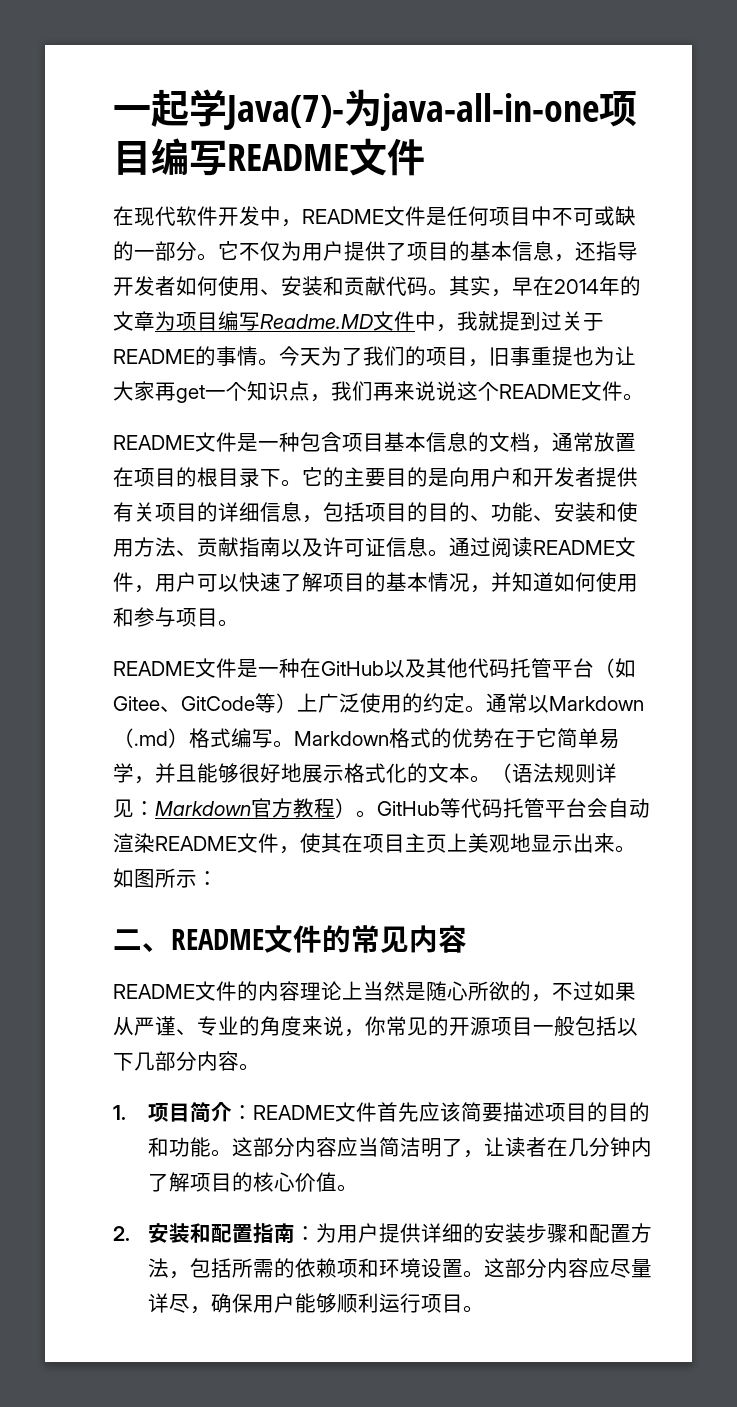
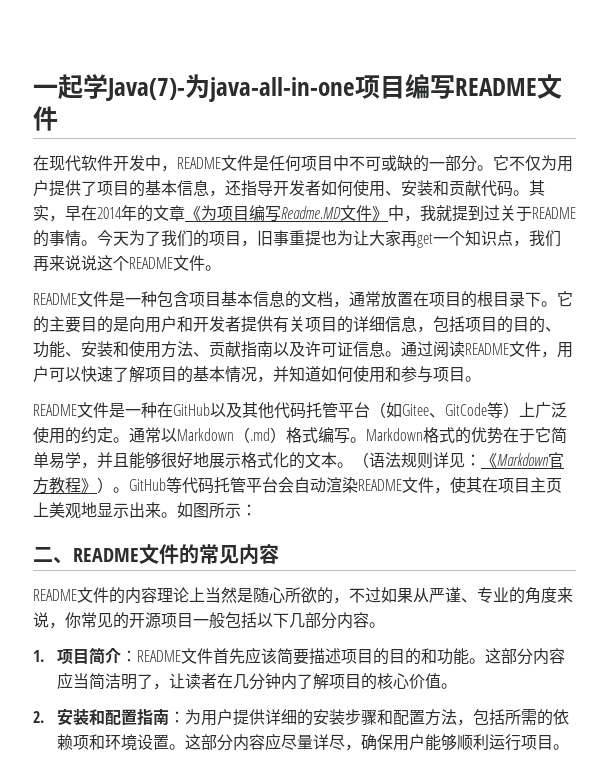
(155, 321) none -> [185,206,201,221] 《
(415, 321) none -> [372,206,388,221] 》
(155, 808) none -> [481,453,497,468] 《
(335, 808) none -> [81,478,97,493] 》

